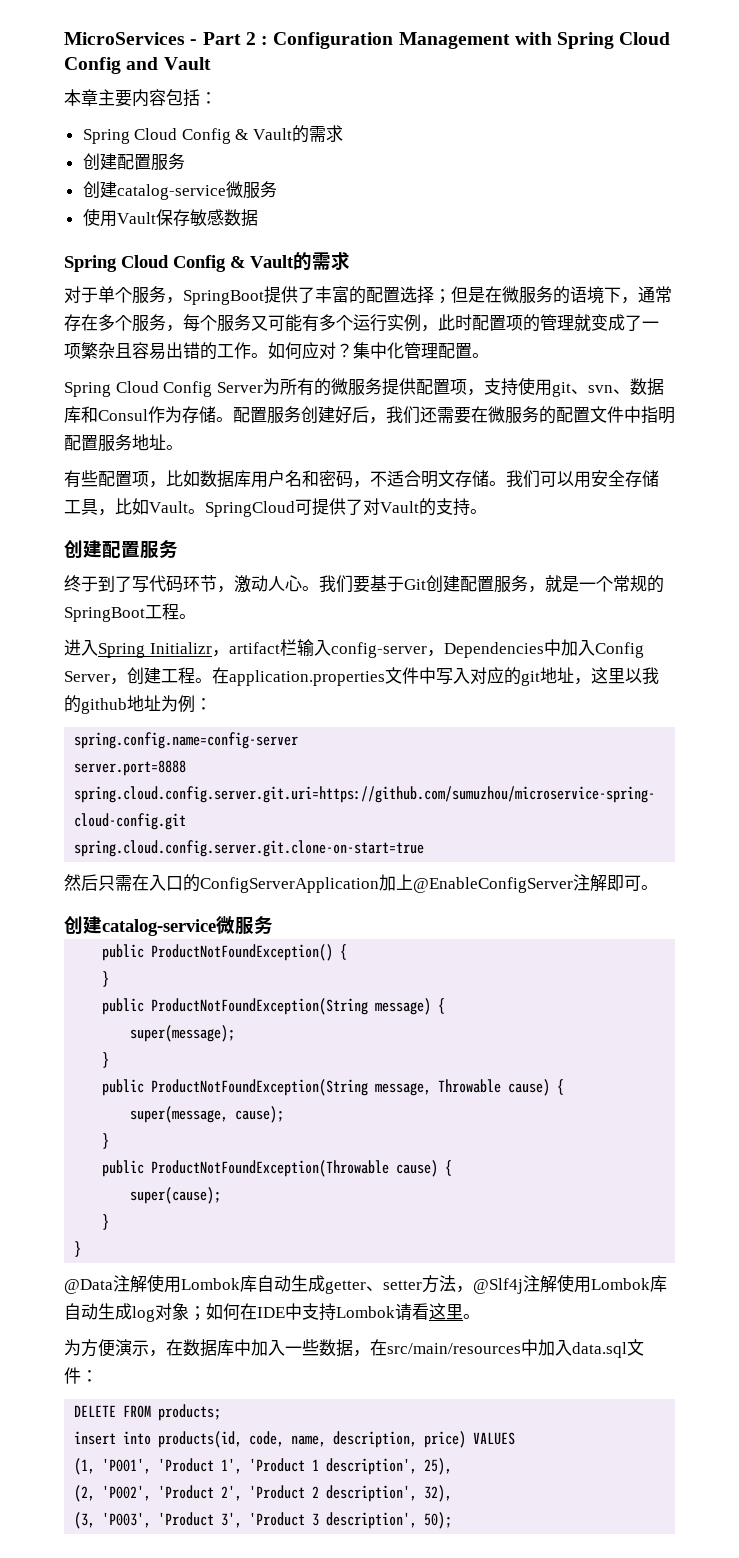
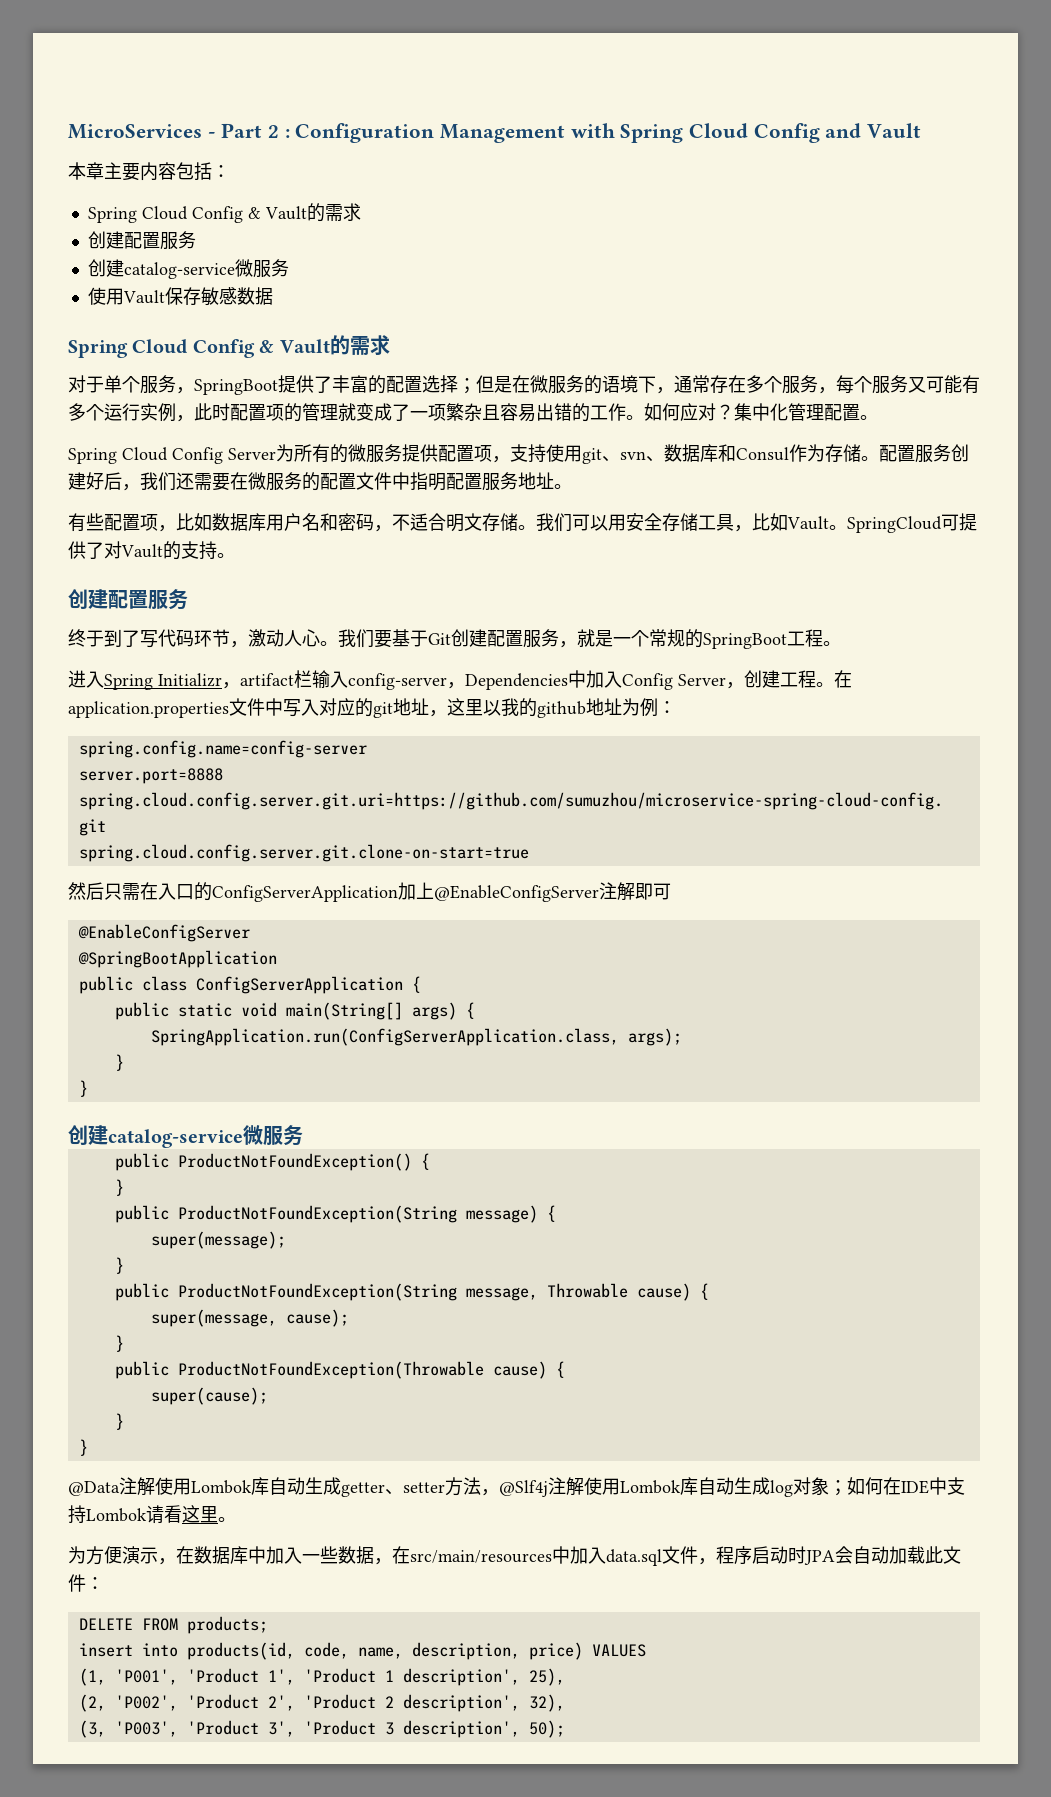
[641,885,658,890] 。 -> [77,924,250,942] [77,950,277,968] [78,976,421,994] [114,1002,475,1020] [150,1028,682,1046] [114,1054,124,1071] [78,1080,88,1097] // @EnableConfigServer // @SpringBootApplication // public class ConfigServerApplication { // public static void main(String[] args) { // SpringApplication.run(ConfigServerApplication.class, args); // } // }
(81, 1375) none -> [698,1546,961,1565] [68,1574,86,1592] ，程序启动时JPA会自动加载此文件

